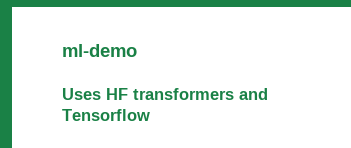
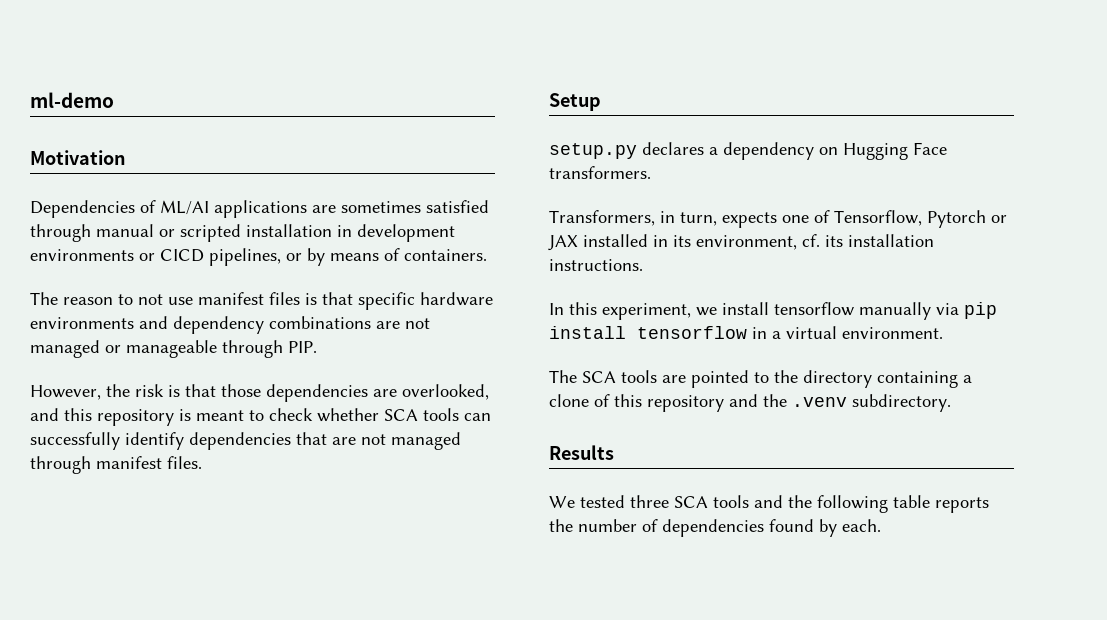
[62,88,268,100] [62,109,150,121] Uses HF transformers and Tensorflow -> [30,150,126,165] [30,200,489,218] [30,224,455,242] [30,248,487,266] [30,292,493,310] [30,316,430,334] [30,340,317,358] [30,384,489,402] [30,408,491,426] [30,432,461,450] [30,456,202,474] [549,93,601,111] [549,142,947,160] [549,166,651,179] [549,210,1007,228] [548,234,934,251] [549,259,643,271] [549,302,997,320] [549,326,943,339] [549,370,972,388] [549,394,951,412] [549,445,614,460] [549,495,989,513] [549,519,881,537] Motivation // Dependencies of ML/AI applications are sometimes satisfied through manual or scripted installation in development environments or CICD pipelines, or by means of containers. // The reason to not use manifest files is that specific hardware environments and dependency combinations are not managed or manageable through PIP. // However, the risk is that those dependencies are overlooked, and this repository is meant to check whether SCA tools can successfully identify dependencies that are not managed through manifest files. // Setup // setup.py declares a dependency on Hugging Face transformers. // Transformers, in turn, expects one of Tensorflow, Pytorch or JAX installed in its environment, cf. its installation instructions. // In this experiment, we install tensorflow manually via pip install tensorflow in a virtual environment. // The SCA tools are pointed to the directory containing a clone of this repository and the .venv subdirectory. // Results // We tested three SCA tools and the following table reports the number of dependencies found by each.

